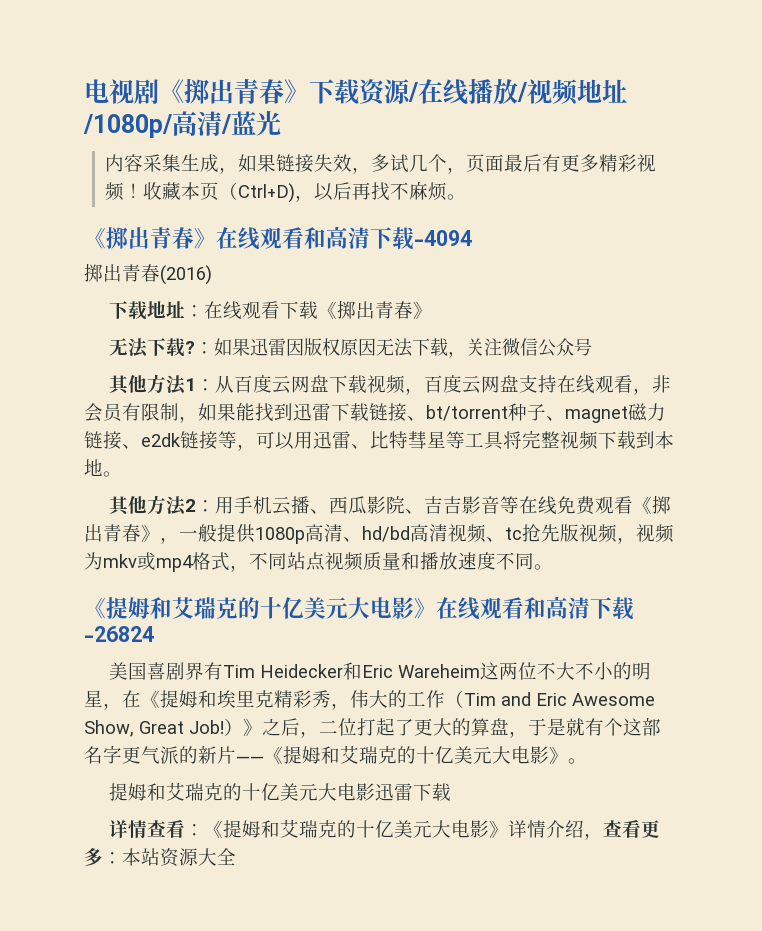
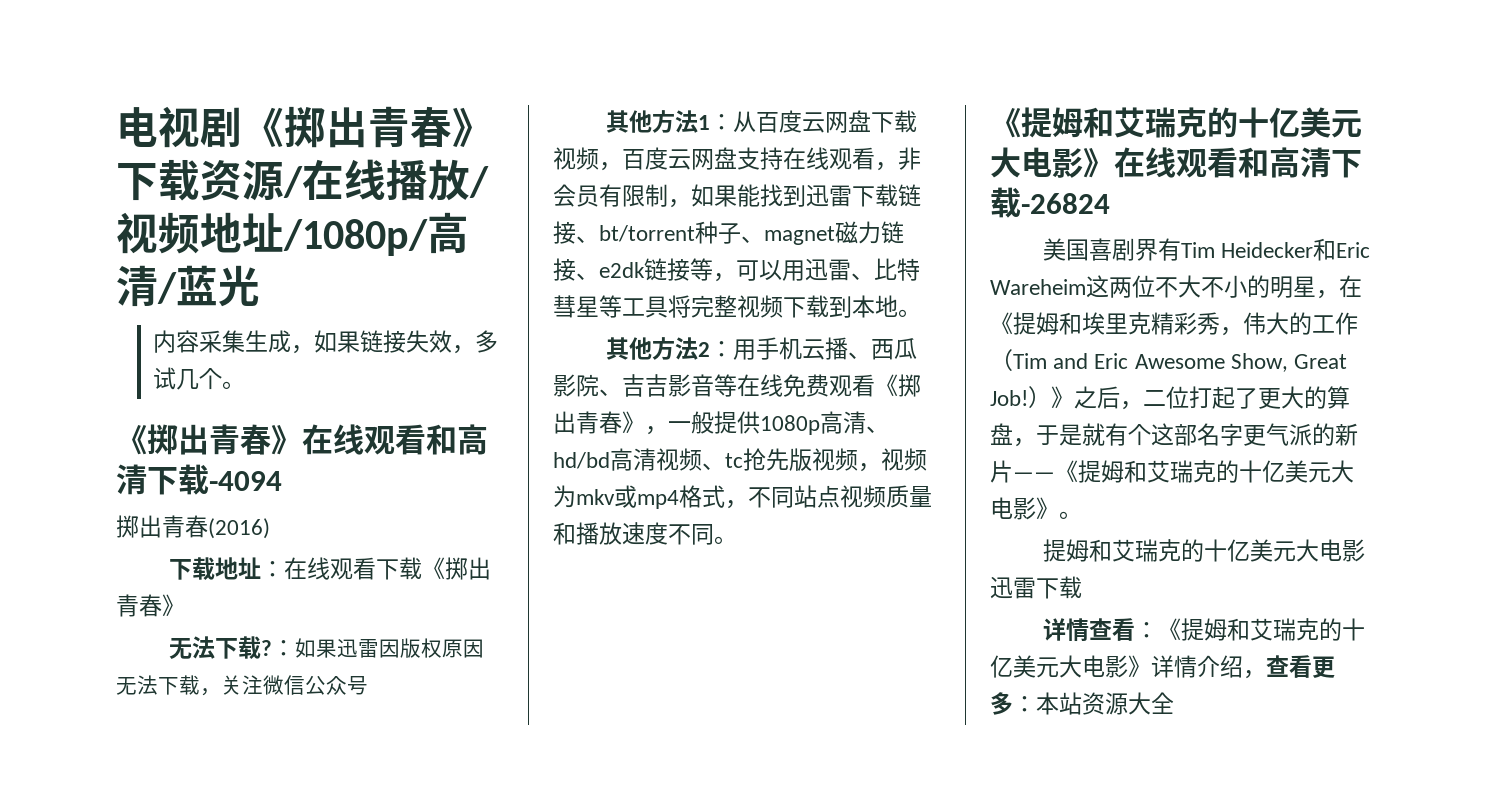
[446,154,656,174] [104,181,447,203] ，页面最后有更多精彩视频！收藏本页（Ctrl+D)，以后再找不麻烦 -> (223, 379) none

